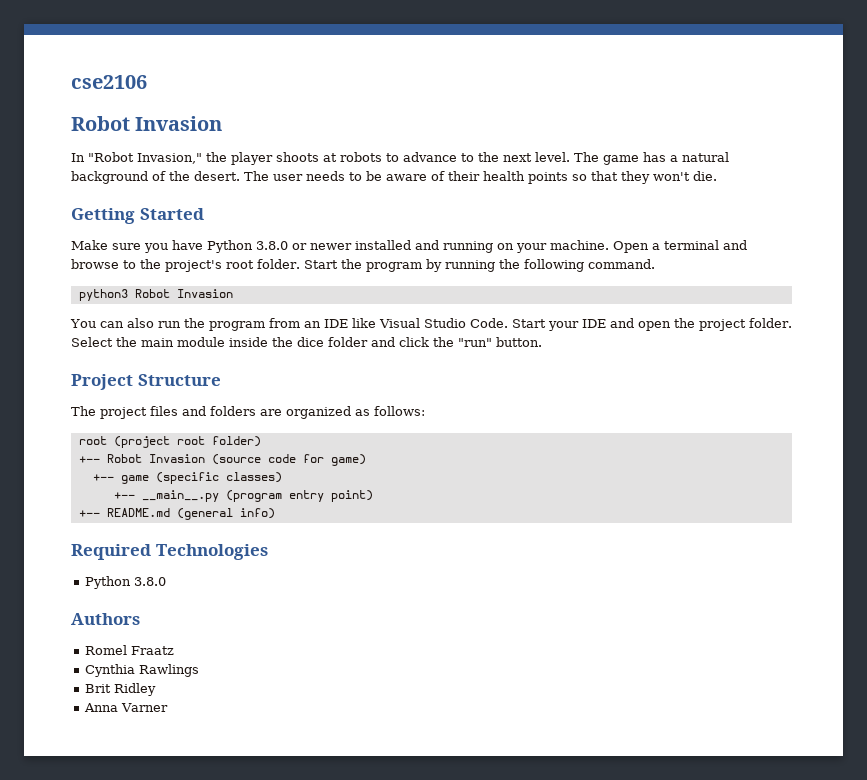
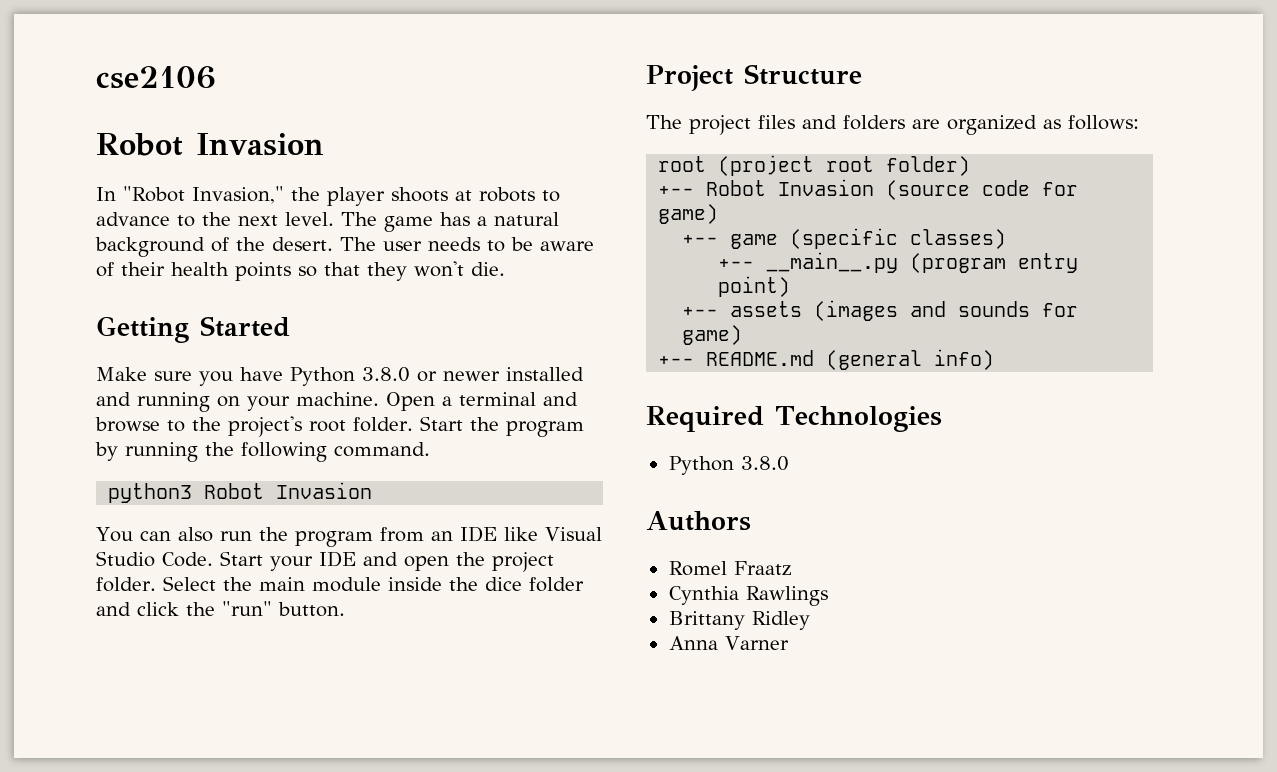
(373, 496) none -> [682,300,1079,321] [682,325,743,345] // +-- assets (images and sounds for game)
[84,684,111,693] Brit -> [668,611,745,630] Brittany

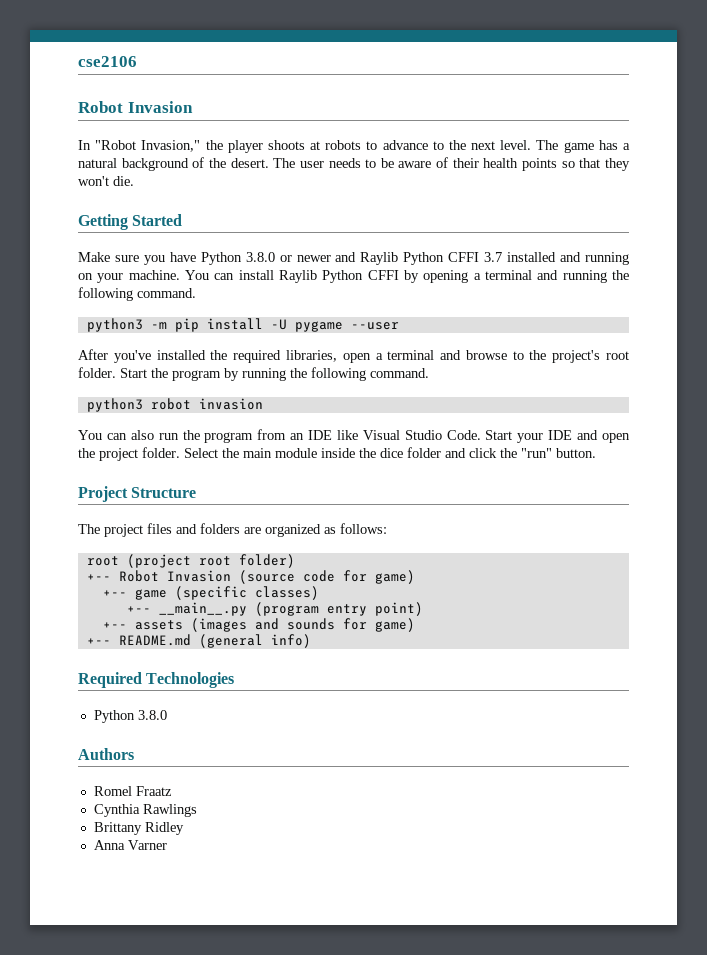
(500, 376) none -> [335,252,503,265] and Raylib Python CFFI 3.7
[386,392,435,411] Open -> [185,270,629,283] [78,287,196,301] [86,318,399,332] [78,349,371,363] You can install Raylib Python CFFI by opening a terminal and running the following command. // python3 -m pip install -U pygame --user // After you've installed the required libraries, open
[204,482,373,499] Robot Invasion -> [150,398,263,410] robot invasion

